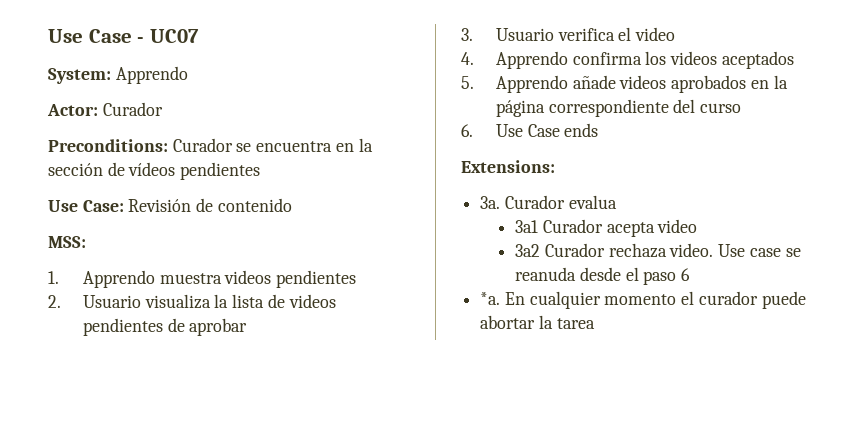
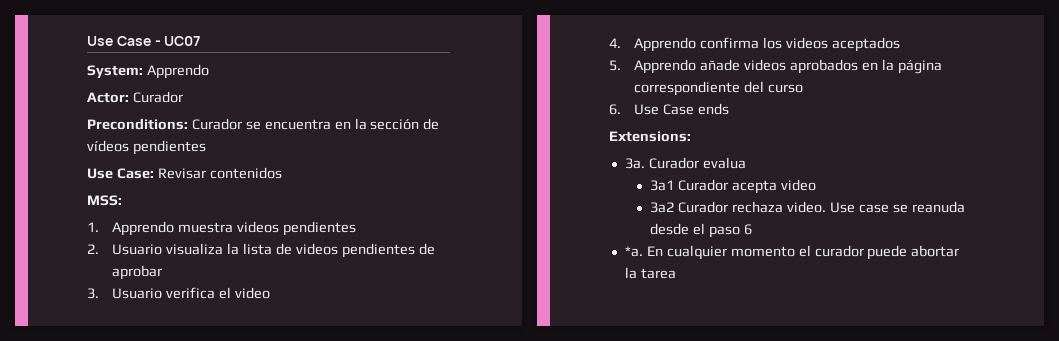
[128,198,292,212] Revisión de contenido -> [157,167,282,179] Revisar contenidos

